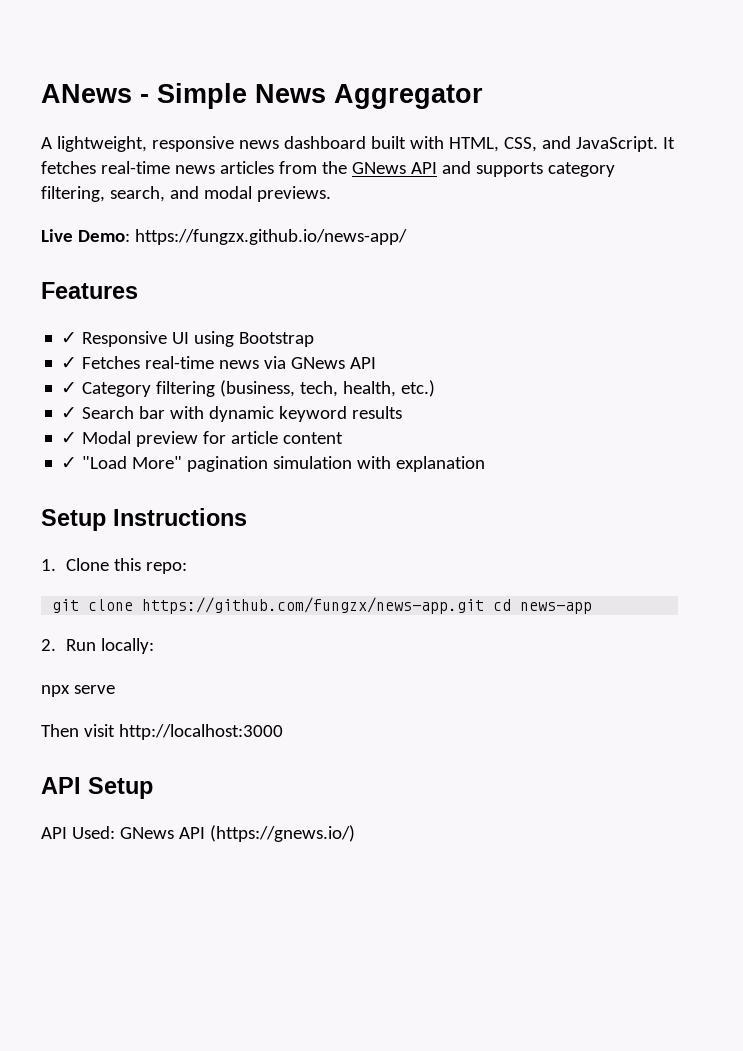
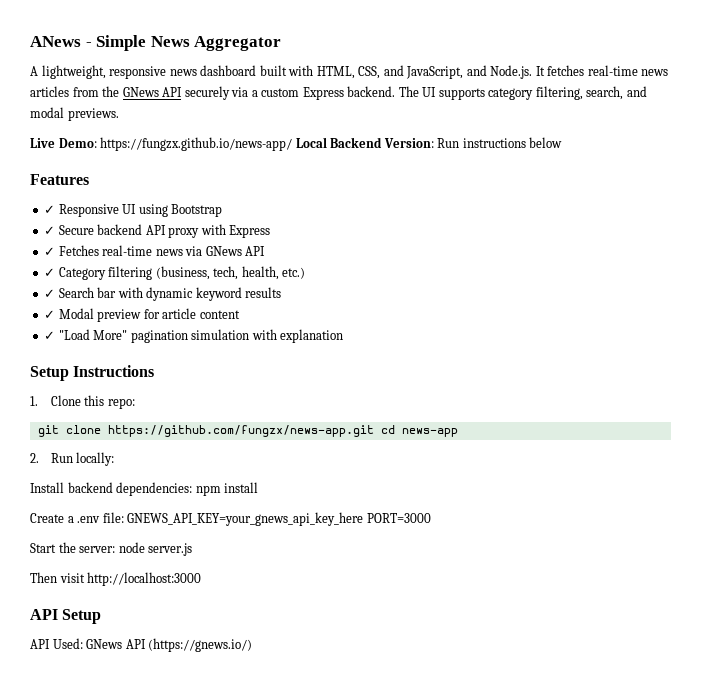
[575,136,658,152] JavaScript. -> [406,65,533,79] JavaScript, and Node.js.
[441,161,471,174] and -> [184,86,437,100] securely via a custom Express backend. The UI
(407, 237) none -> [295,137,563,148] Local Backend Version: Run instructions below
(315, 339) none -> [44,224,271,238] // ✓ Secure backend API proxy with Express
[41,685,115,697] npx serve -> [30,482,259,496] [30,512,431,526] [30,542,193,556] Install backend dependencies: npm install // Create a .env file: GNEWS_API_KEY=your_gnews_api_key_here PORT=3000 // Start the server: node server.js

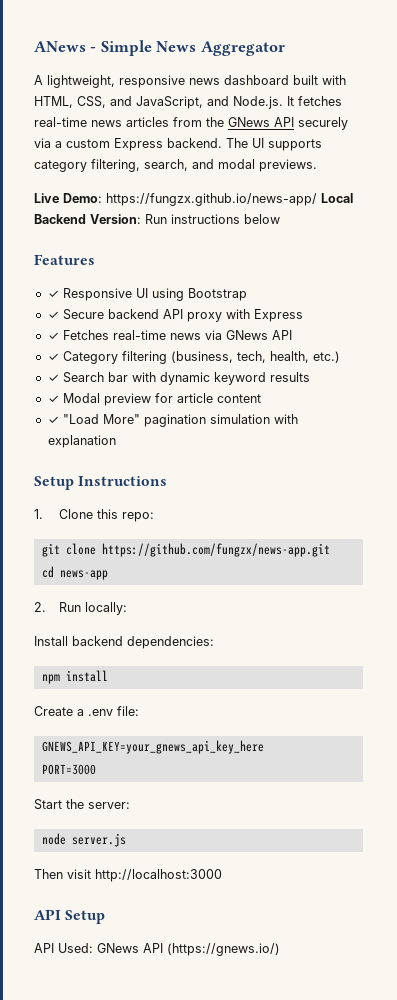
(374, 431) none -> (330, 550) //
(193, 489) none -> (214, 642) //
(124, 517) none -> (139, 711) //
(364, 519) none -> (264, 747) //
(116, 549) none -> (130, 805) //

